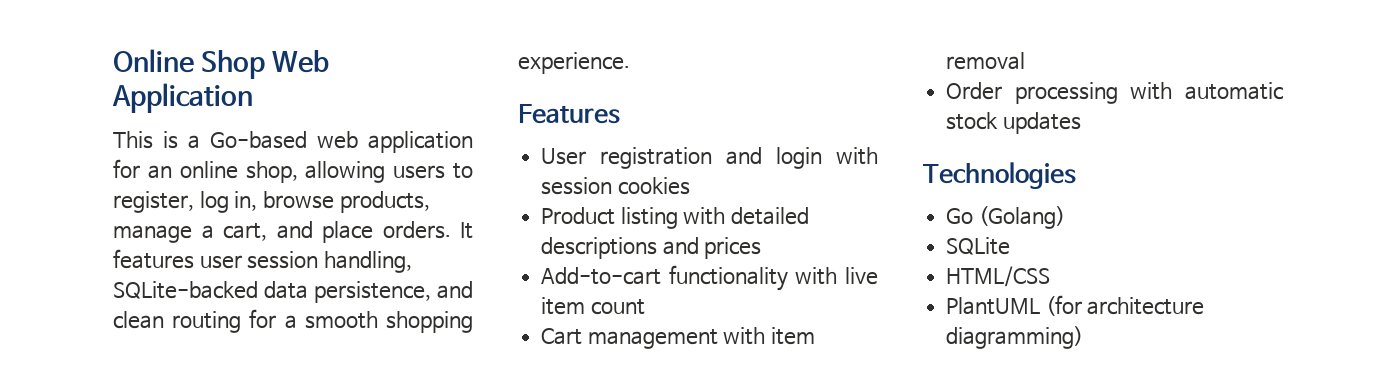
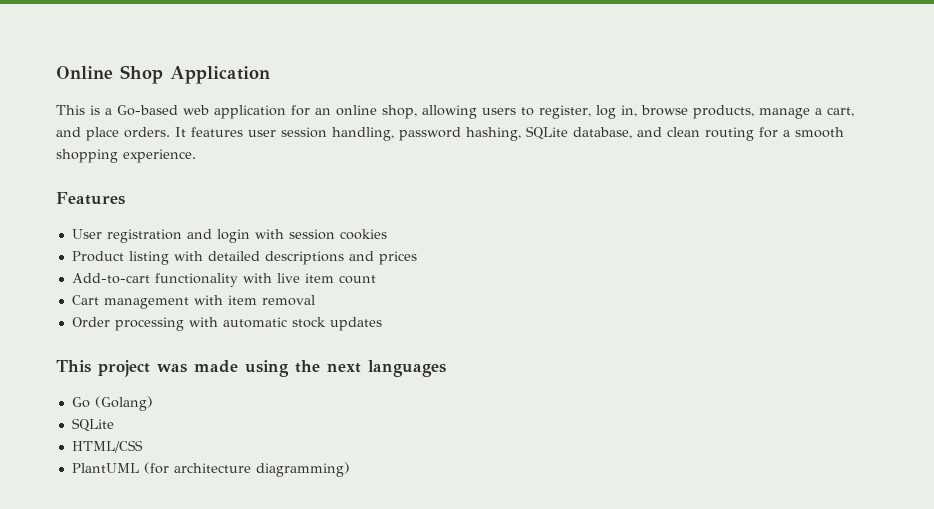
[272,50,330,73] Web -> (163, 74) none
[113,281,432,303] SQLite-backed data persistence, -> [399,126,632,141] password hashing, SQLite database,
[923,162,1076,189] Technologies -> [56,360,446,377] This project was made using the next languages

